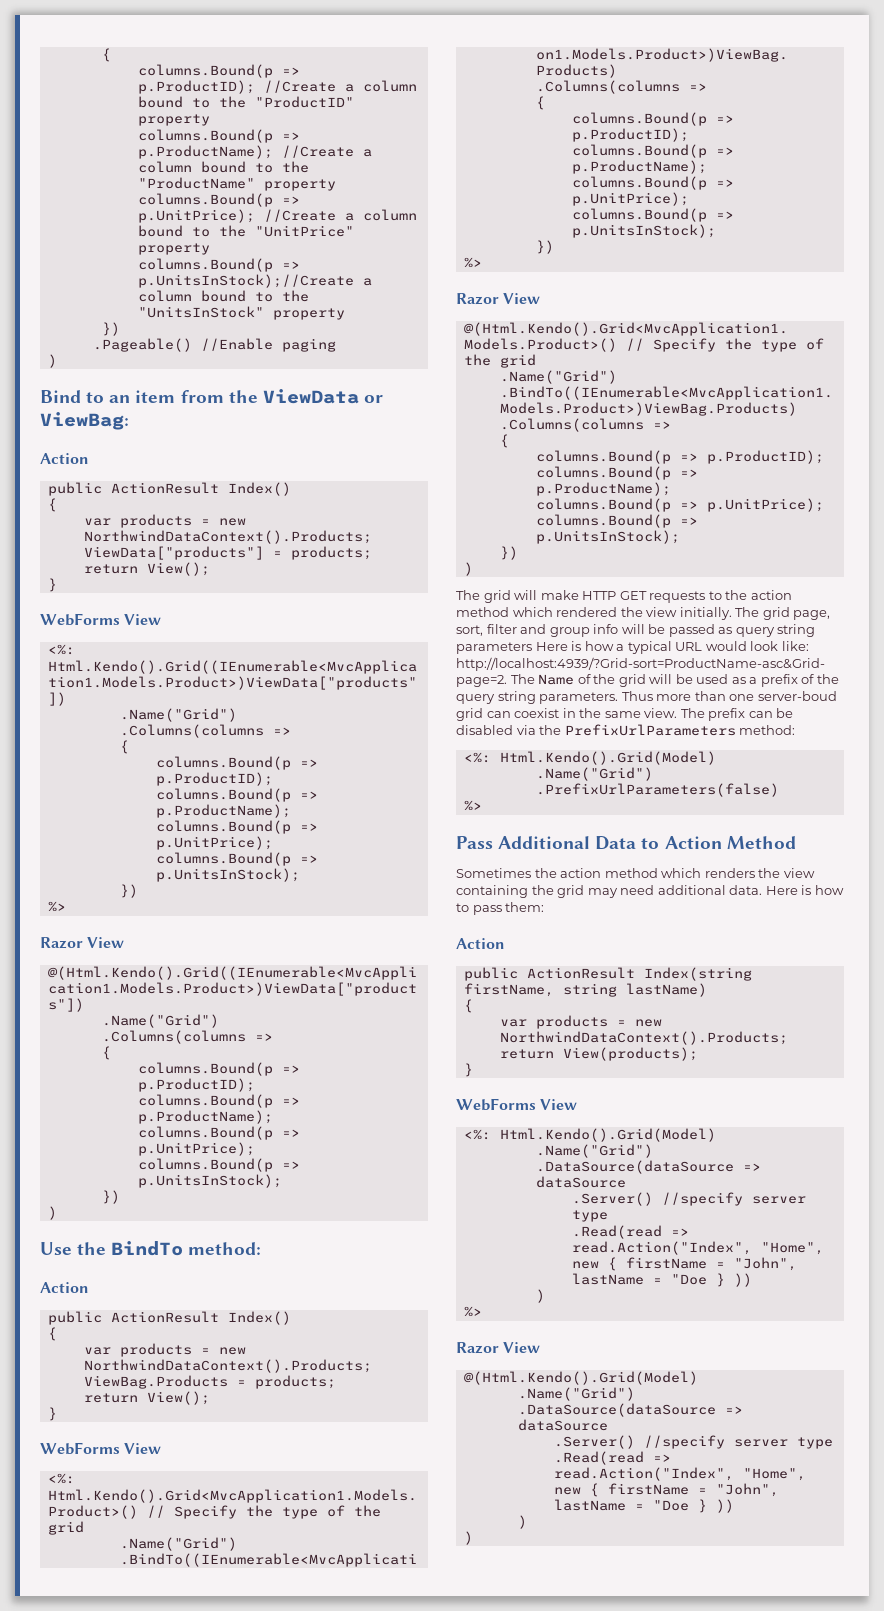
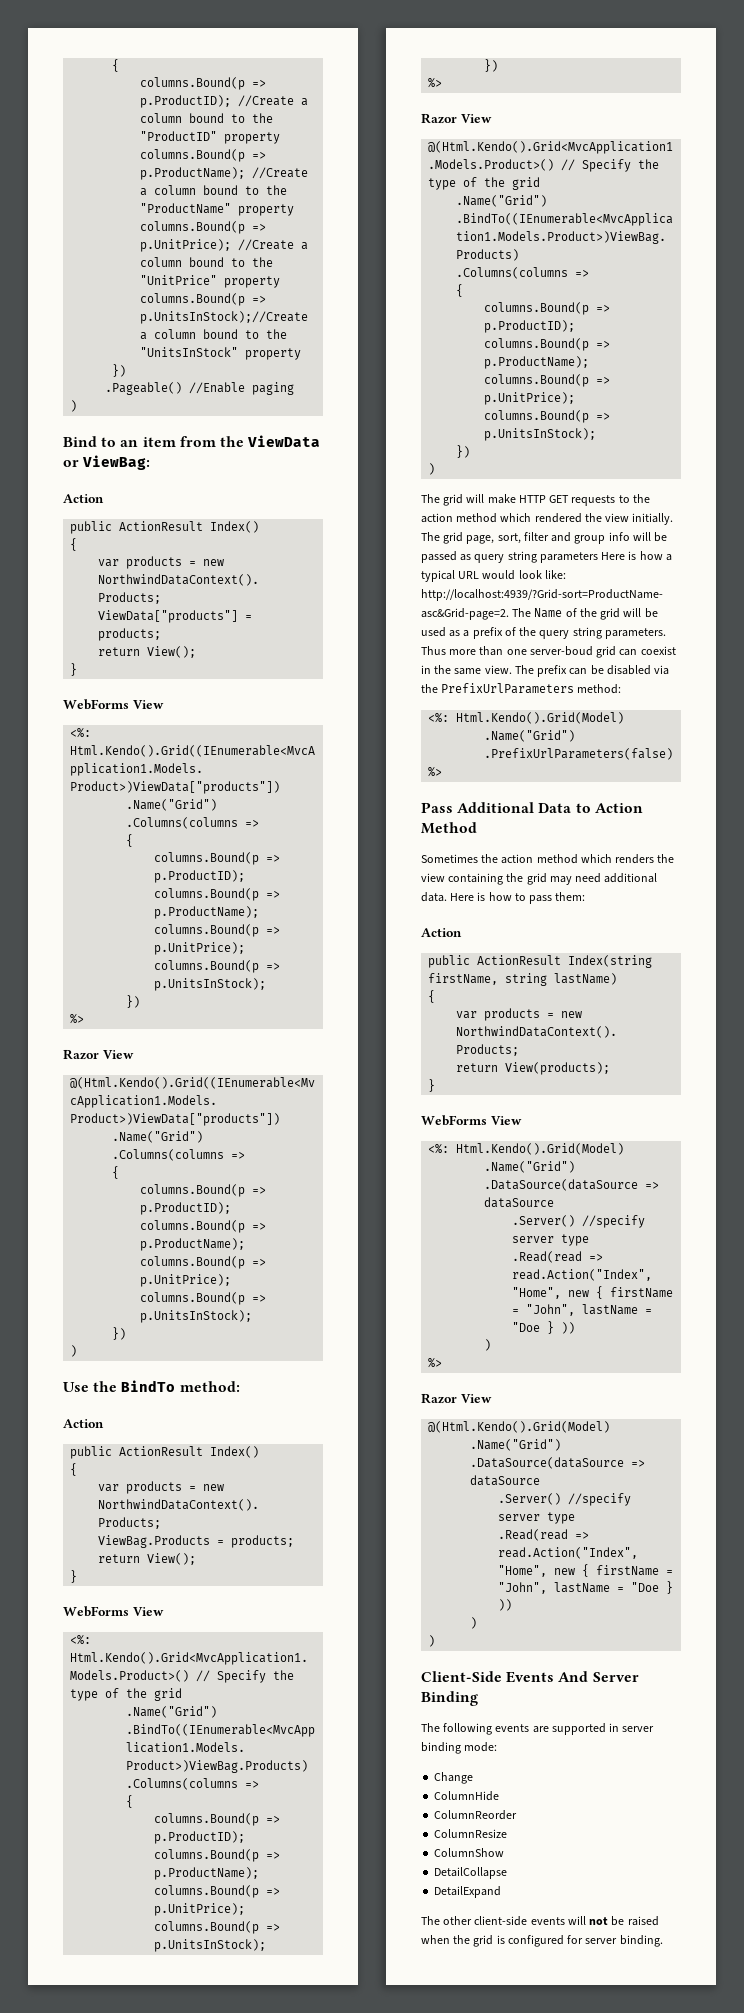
(473, 1538) none -> [421,1671,639,1683] [421,1691,478,1706] [421,1723,655,1735] [421,1742,498,1754] [434,1772,474,1784] [434,1791,500,1801] [434,1810,518,1820] [434,1829,508,1838] [434,1848,505,1857] [434,1867,508,1879] [434,1886,502,1898] [421,1916,659,1926] [421,1935,663,1947] // Client-Side Events And Server Binding // The following events are supported in server binding mode: // Change // ColumnHide // ColumnReorder // ColumnResize // ColumnShow // DetailCollapse // DetailExpand // The other client-side events will not be raised when the grid is configured for server binding.

